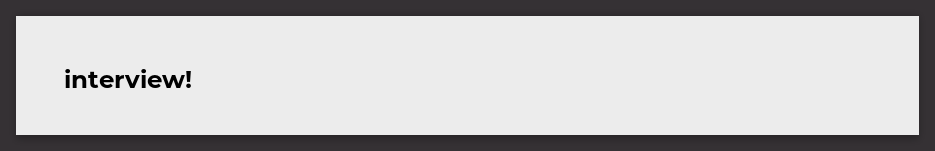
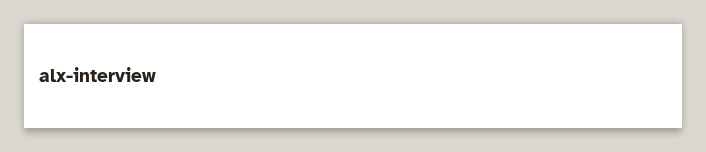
[64,69,192,88] interview! -> [39,67,156,82] alx-interview

